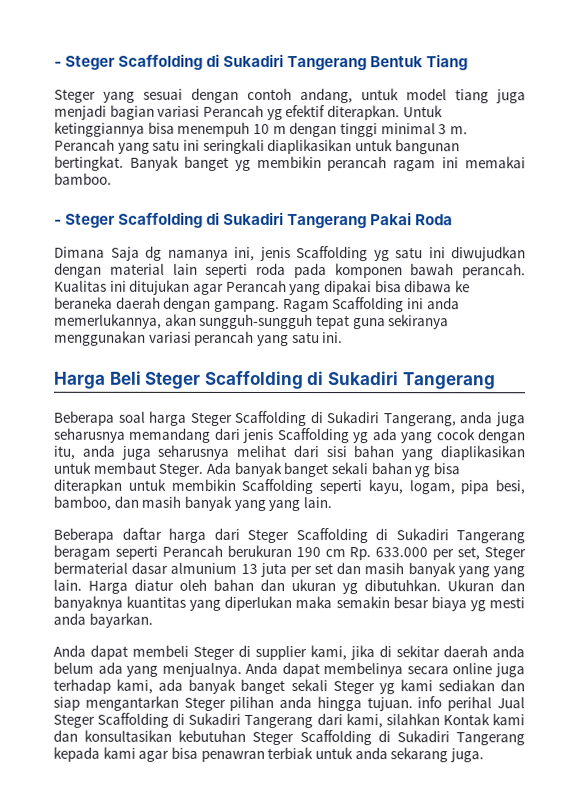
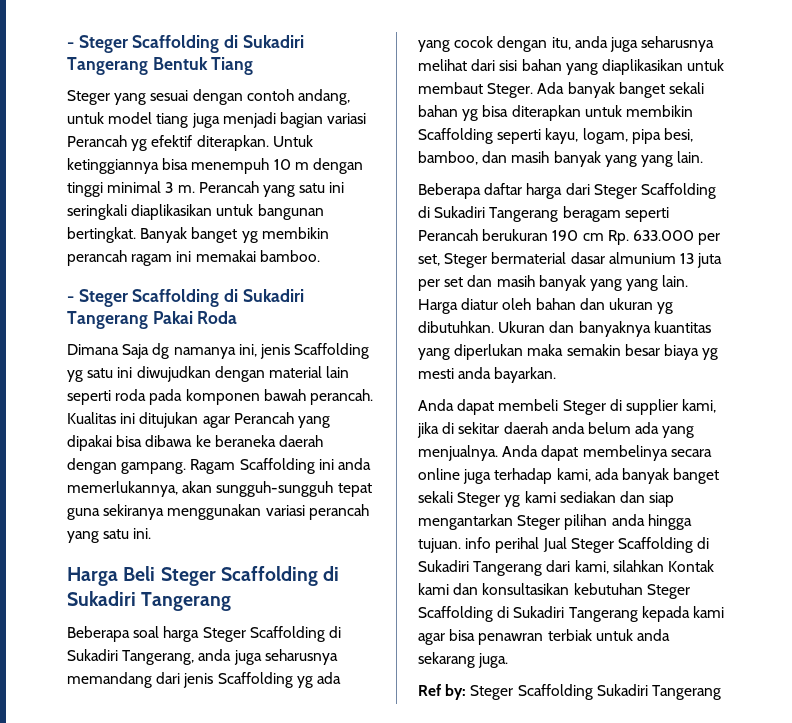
(484, 755) none -> [418,684,721,700] // Ref by: Steger Scaffolding Sukadiri Tangerang

